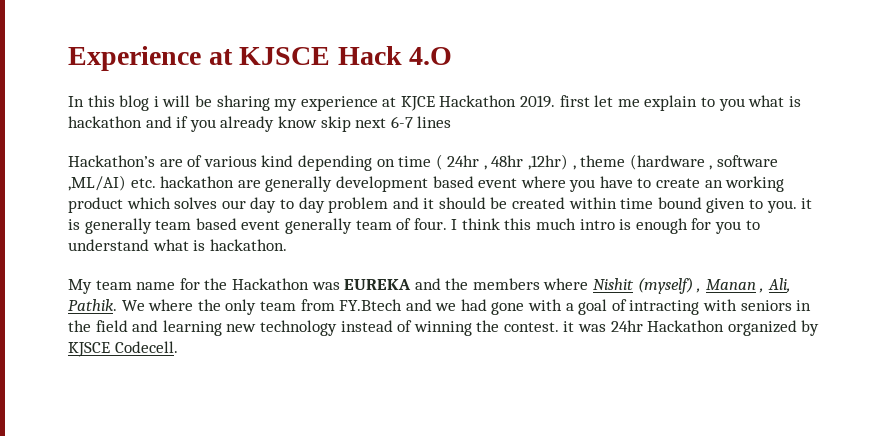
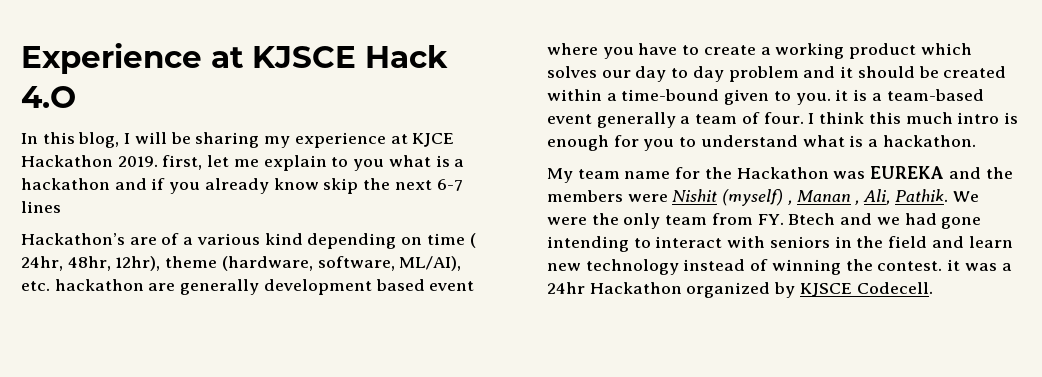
[119,95,159,111] blog i -> [78,132,131,148] blog, I
[559,95,590,107] first -> [162,155,203,170] first,
(801, 101) none -> [454,159,465,167] a
(351, 124) none -> [363,178,391,190] the
(203, 161) none -> [183,237,194,245] a
[447,154,779,170] [68,175,126,191] 24hr , 48hr ,12hr) , theme (hardware , software ,ML/AI) -> [21,256,462,271] 24hr, 48hr, 12hr), theme (hardware, software, ML/AI),
[704,180,723,188] an -> [760,47,771,55] a
[620,197,702,209] time bound -> [606,89,720,101] a time-bound
[84,218,237,234] generally team based -> [871,89,984,101] a team-based
(352, 226) none -> [680,116,691,124] a
(206, 245) none -> [868,139,879,147] a
[543,278,589,290] where -> [627,194,668,202] were
[148,299,194,311] where -> [547,217,587,225] were
[339,299,403,311] FY.Btech -> [757,213,836,225] FY. Btech
[528,299,700,315] with a goal of intracting -> [547,236,723,252] intending to interact
[162,320,222,336] learning -> [968,236,1013,248] learn
(607, 328) none -> [1001,263,1012,271] a

